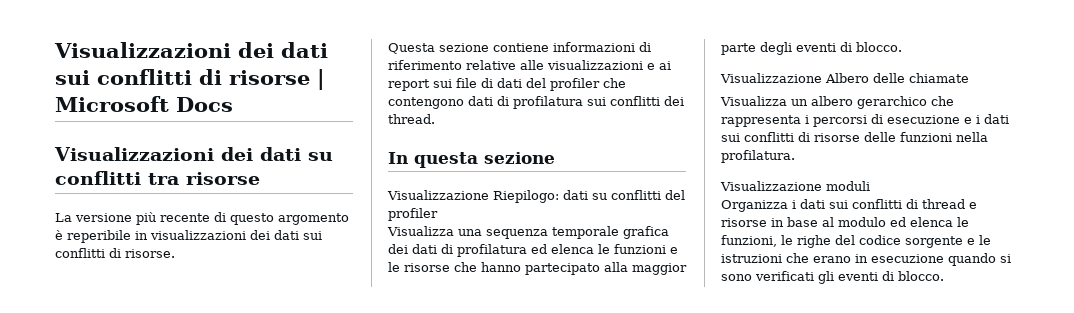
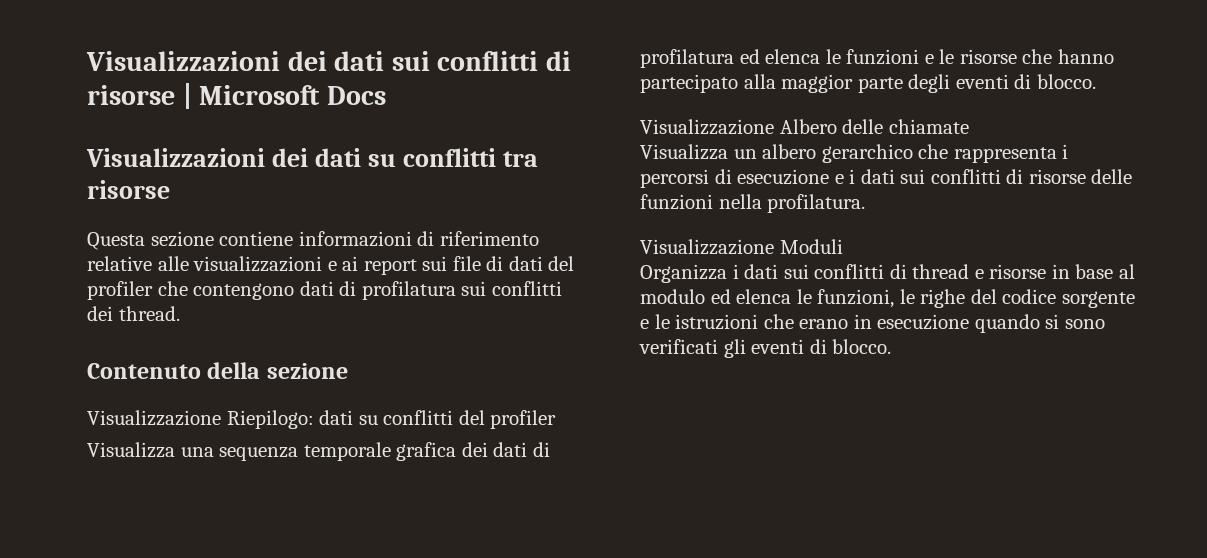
[55,212,349,225] [55,230,322,243] [55,248,175,258] // La versione più recente di questo argomento è reperibile in visualizzazioni dei dati sui conflitti di risorse. -> (170, 189) none
[388,152,478,168] In questa -> [87,362,261,379] Contenuto della
[826,181,870,191] moduli -> [779,239,843,254] Moduli

